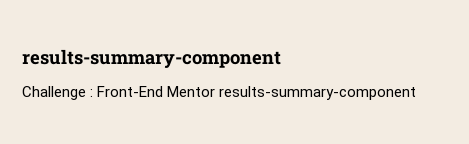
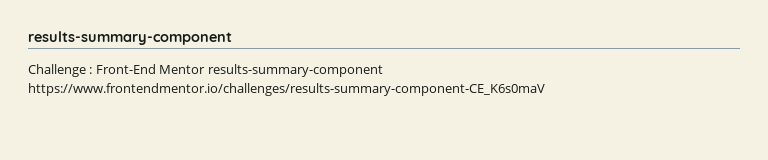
(417, 93) none -> [28,83,545,96] https://www.frontendmentor.io/challenges/results-summary-component-CE_K6s0maV

